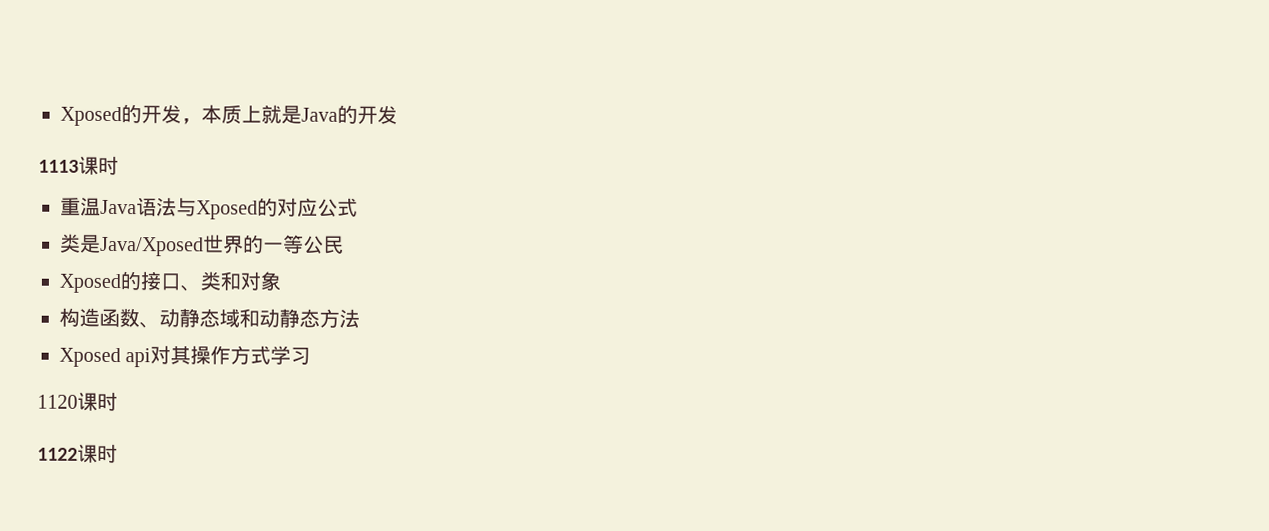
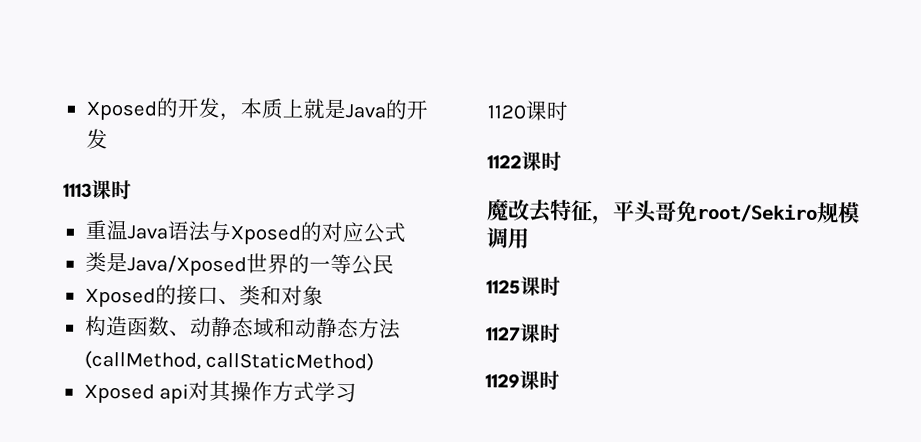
(360, 318) none -> [83,350,375,372] (callMethod, callStaticMethod)
(118, 453) none -> [486,199,860,225] [486,227,529,249] [486,276,561,296] [486,323,561,343] [485,370,560,390] // 魔改去特征，平头哥免root/Sekiro规模调用 // 1125课时 // 1127课时 // 1129课时

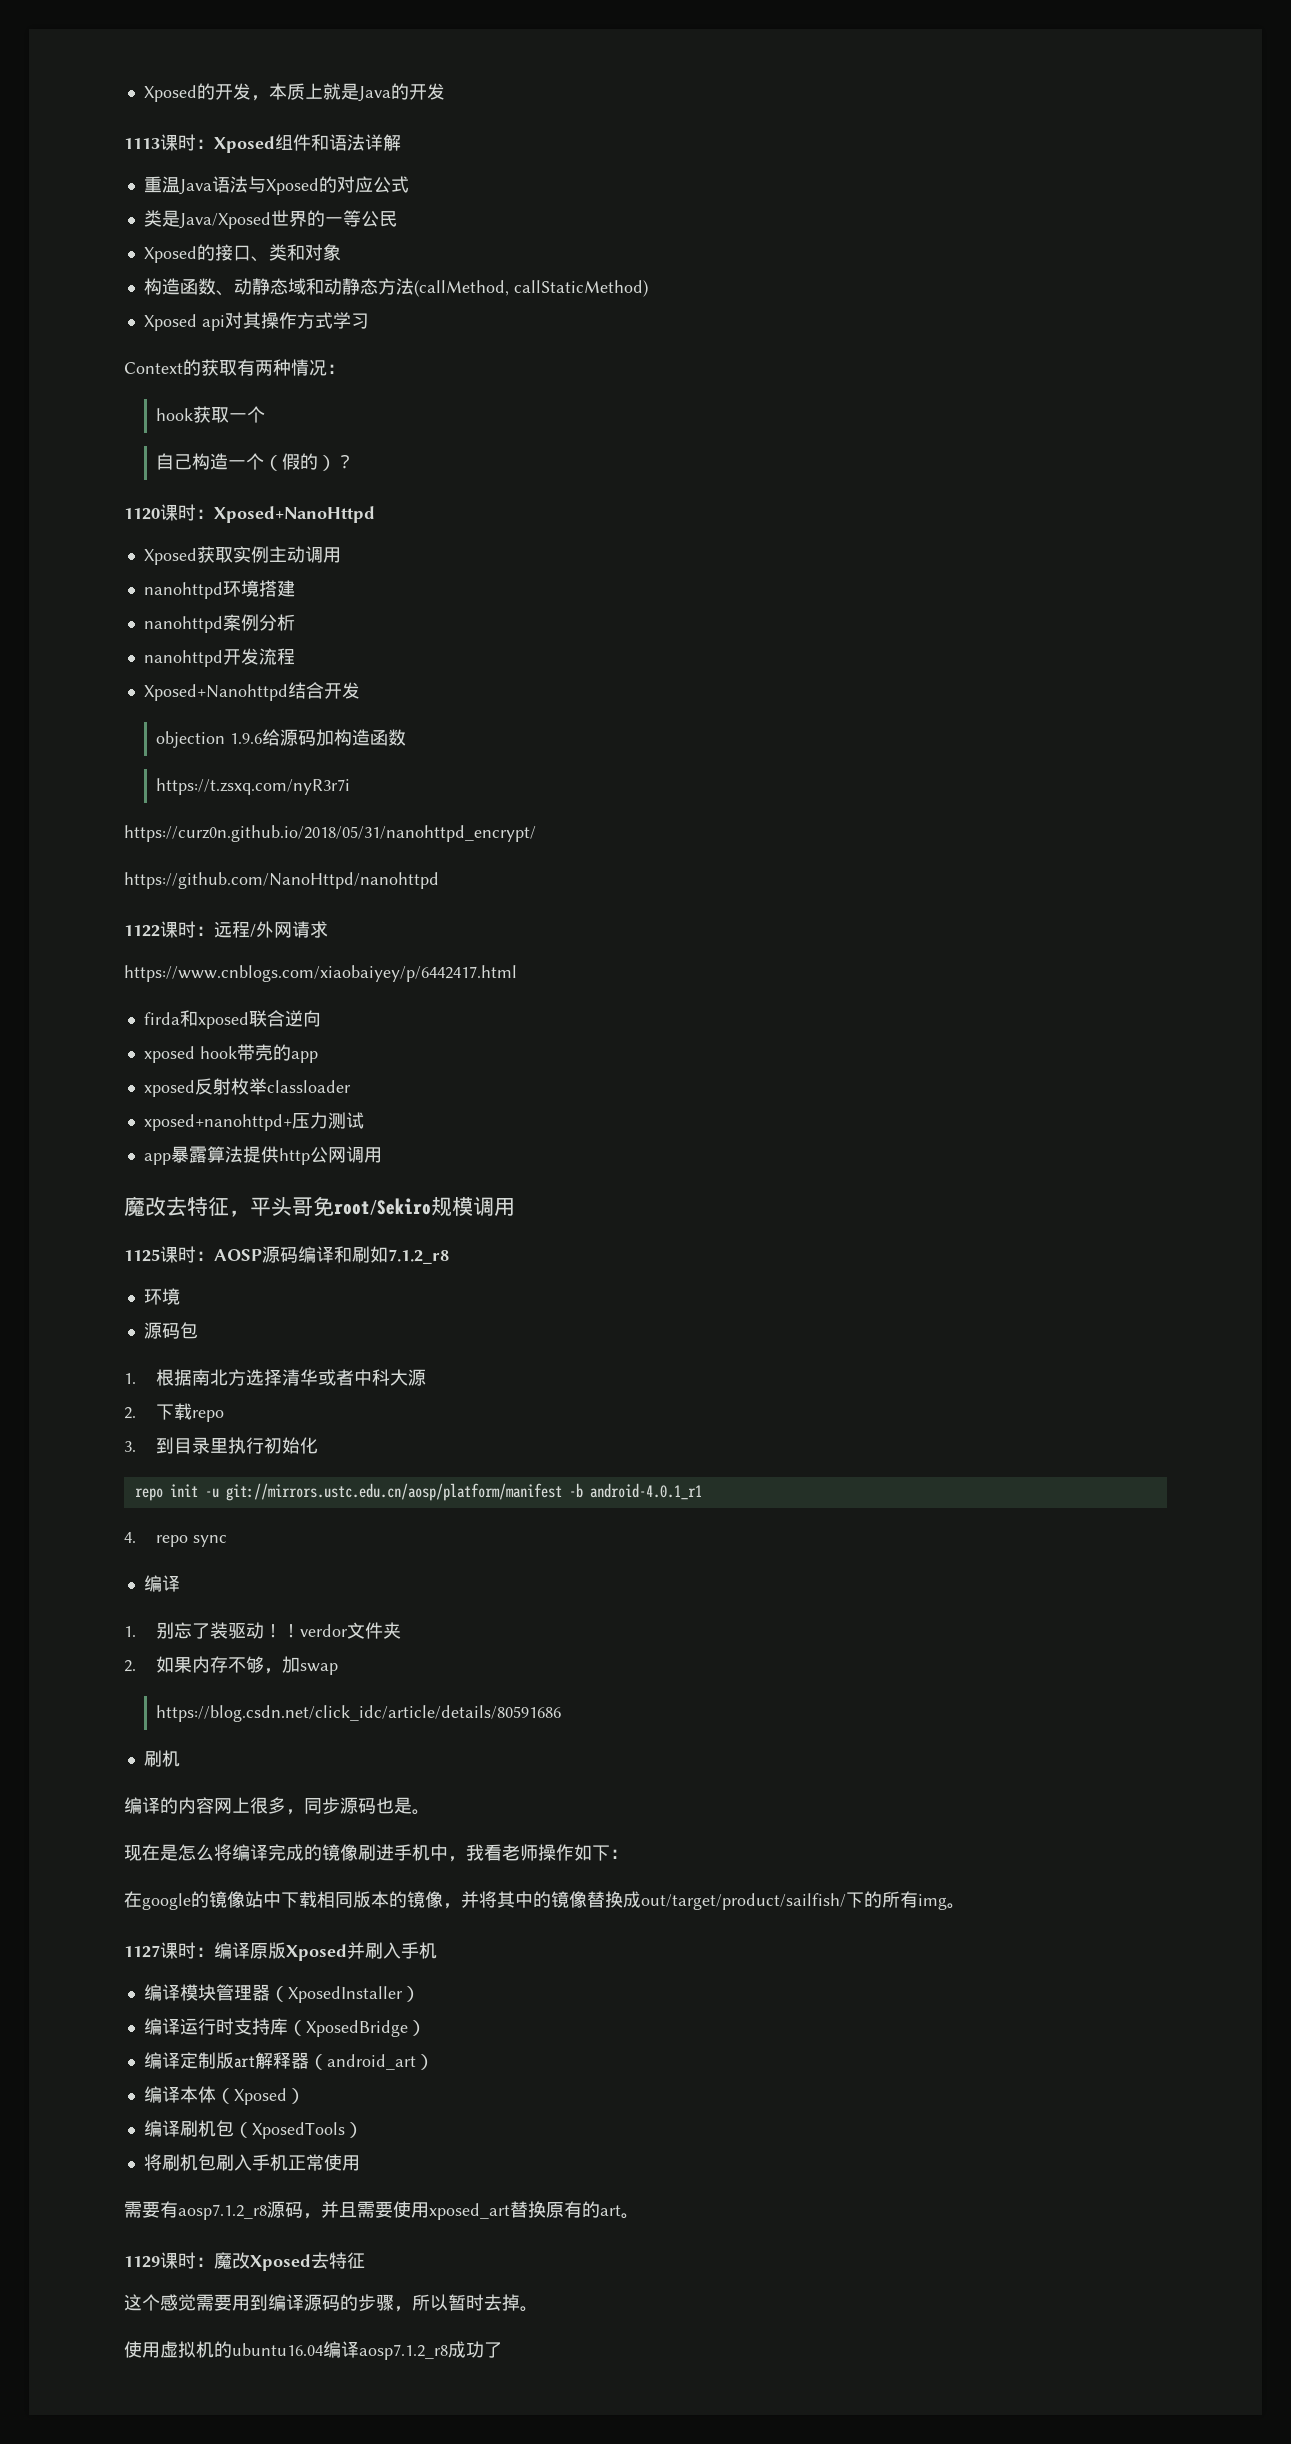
(132, 190) none -> [196,134,401,153] ：Xposed组件和语法详解
[487,100,569,121] [487,151,562,171] 1120课时 // 1122课时 -> [124,359,345,376] [156,406,266,423] [156,453,355,471] [124,504,375,523] [143,546,341,565] [143,580,295,599] [143,614,295,633] [143,648,295,667] [143,682,360,701] [156,729,407,748] [156,778,351,795] [124,825,536,842] [124,872,439,889] [124,921,328,938] [124,965,517,982] [143,1010,321,1029] [143,1044,318,1063] [143,1078,351,1097] [143,1112,364,1131] [143,1146,382,1165] Context的获取有两种情况： // hook获取一个 // 自己构造一个（假的）？ // 1120课时：Xposed+NanoHttpd // Xposed获取实例主动调用 // nanohttpd环境搭建 // nanohttpd案例分析 // nanohttpd开发流程 // Xposed+Nanohttpd结合开发 // objection 1.9.6给源码加构造函数 // https://t.zsxq.com/nyR3r7i // https://curz0n.github.io/2018/05/31/nanohttpd_encrypt/ // https://github.com/NanoHttpd/nanohttpd // 1122课时：远程/外网请求 // https://www.cnblogs.com/xiaobaiyey/p/6442417.html // firda和xposed联合逆向 // xposed hook带壳的app // xposed反射枚举classloader // xposed+nanohttpd+压力测试 // app暴露算法提供http公网调用
[486,323,561,343] [485,370,560,390] // 1127课时 // 1129课时 -> [196,1246,449,1264] [143,1288,180,1305] [143,1322,198,1339] [124,1369,427,1386] [124,1403,225,1422] [124,1437,319,1454] [134,1483,702,1501] [124,1532,228,1547] [143,1575,180,1592] [124,1622,402,1639] [124,1656,339,1675] [156,1705,562,1722] [143,1750,180,1767] [124,1797,430,1815] [124,1844,628,1862] [124,1891,965,1910] [124,1942,437,1961] [143,1984,420,2003] [143,2018,426,2037] [143,2052,434,2070] [143,2086,305,2105] [143,2120,363,2139] [143,2154,360,2171] [124,2201,639,2220] [124,2252,365,2271] [124,2294,538,2312] [124,2341,502,2360] ：AOSP源码编译和刷如7.1.2_r8 // 环境 // 源码包 // 1.根据南北方选择清华或者中科大源 // 2.下载repo // 3.到目录里执行初始化 // repo init -u git://mirrors.ustc.edu.cn/aosp/platform/manifest -b android-4.0.1_r1 // 4. repo sync // 编译 // 1.别忘了装驱动！！verdor文件夹 // 2.如果内存不够，加swap // https://blog.csdn.net/click_idc/article/details/80591686 // 刷机 // 编译的内容网上很多，同步源码也是。 // 现在是怎么将编译完成的镜像刷进手机中，我看老师操作如下： // 在google的镜像站中下载相同版本的镜像，并将其中的镜像替换成out/target/product/sailfish/下的所有img。 // 1127课时：编译原版Xposed并刷入手机 // 编译模块管理器（XposedInstaller） // 编译运行时支持库（XposedBridge） // 编译定制版art解释器（android_art） // 编译本体（Xposed） // 编译刷机包（XposedTools） // 将刷机包刷入手机正常使用 // 需要有aosp7.1.2_r8源码，并且需要使用xposed_art替换原有的art。 // 1129课时：魔改Xposed去特征 // 这个感觉需要用到编译源码的步骤，所以暂时去掉。 // 使用虚拟机的ubuntu16.04编译aosp7.1.2_r8成功了

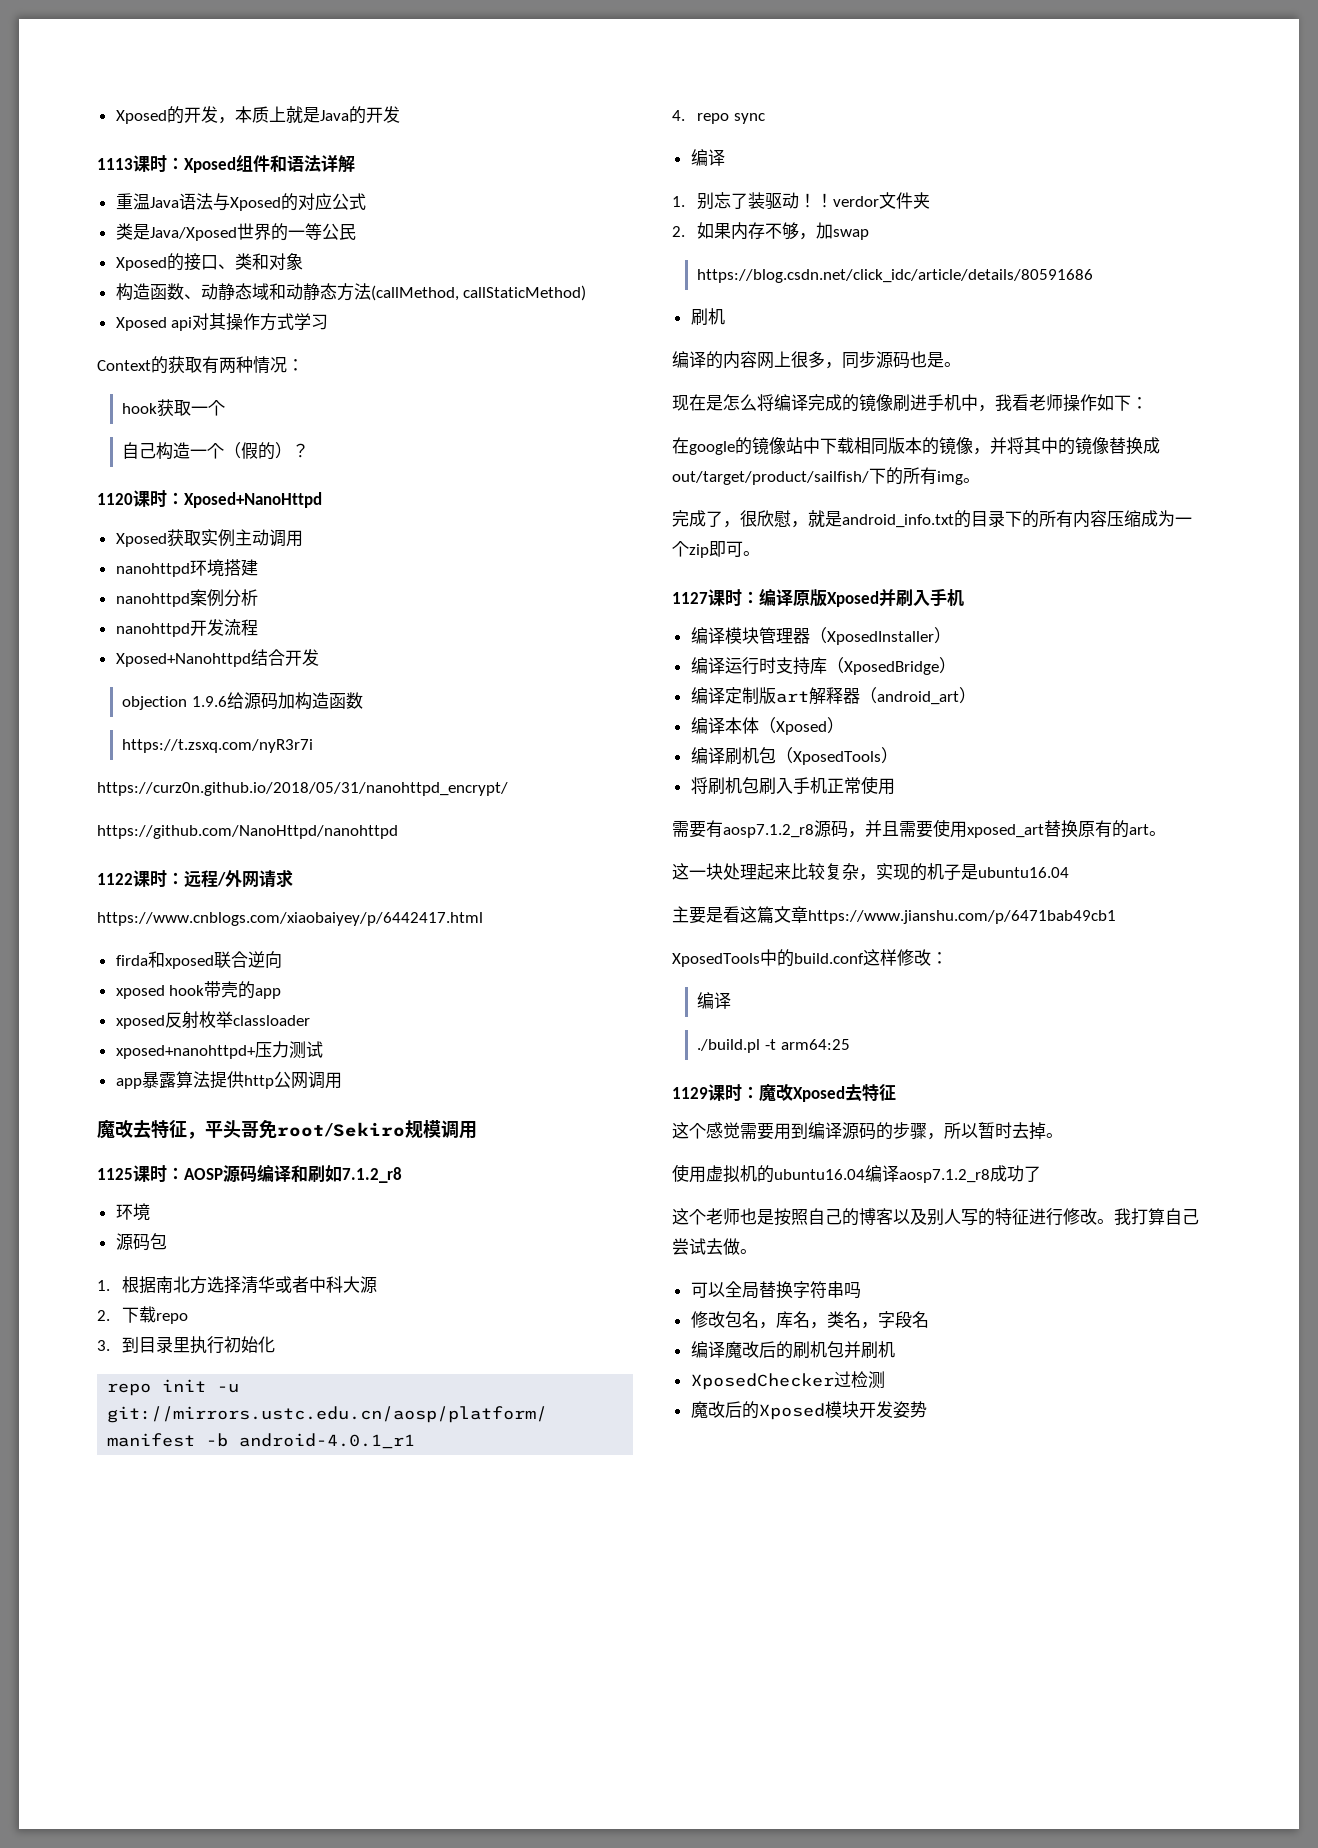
(965, 1906) none -> [672,510,1192,528] [672,541,760,558] // 完成了，很欣慰，就是android_info.txt的目录下的所有内容压缩成为一个zip即可。
(639, 2216) none -> [672,863,1069,881] [672,906,1116,924] [672,949,948,967] [697,992,732,1009] [697,1039,850,1053] // 这一块处理起来比较复杂，实现的机子是ubuntu16.04 // 主要是看这篇文章https://www.jianshu.com/p/6471bab49cb1 // XposedTools中的build.conf这样修改： // 编译 // ./build.pl -t arm64:25
(502, 2350) none -> [672,1208,1199,1226] [672,1238,757,1255] [690,1281,861,1299] [690,1311,929,1329] [690,1341,895,1359] [690,1371,885,1390] [690,1401,927,1420] // 这个老师也是按照自己的博客以及别人写的特征进行修改。我打算自己尝试去做。 // 可以全局替换字符串吗 // 修改包名，库名，类名，字段名 // 编译魔改后的刷机包并刷机 // XposedChecker过检测 // 魔改后的Xposed模块开发姿势

